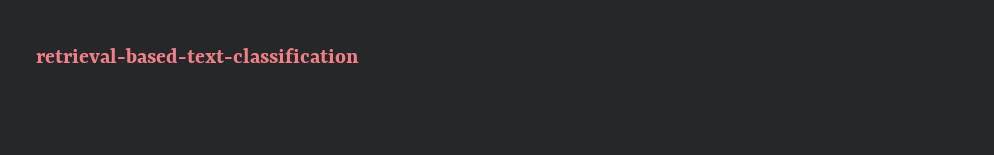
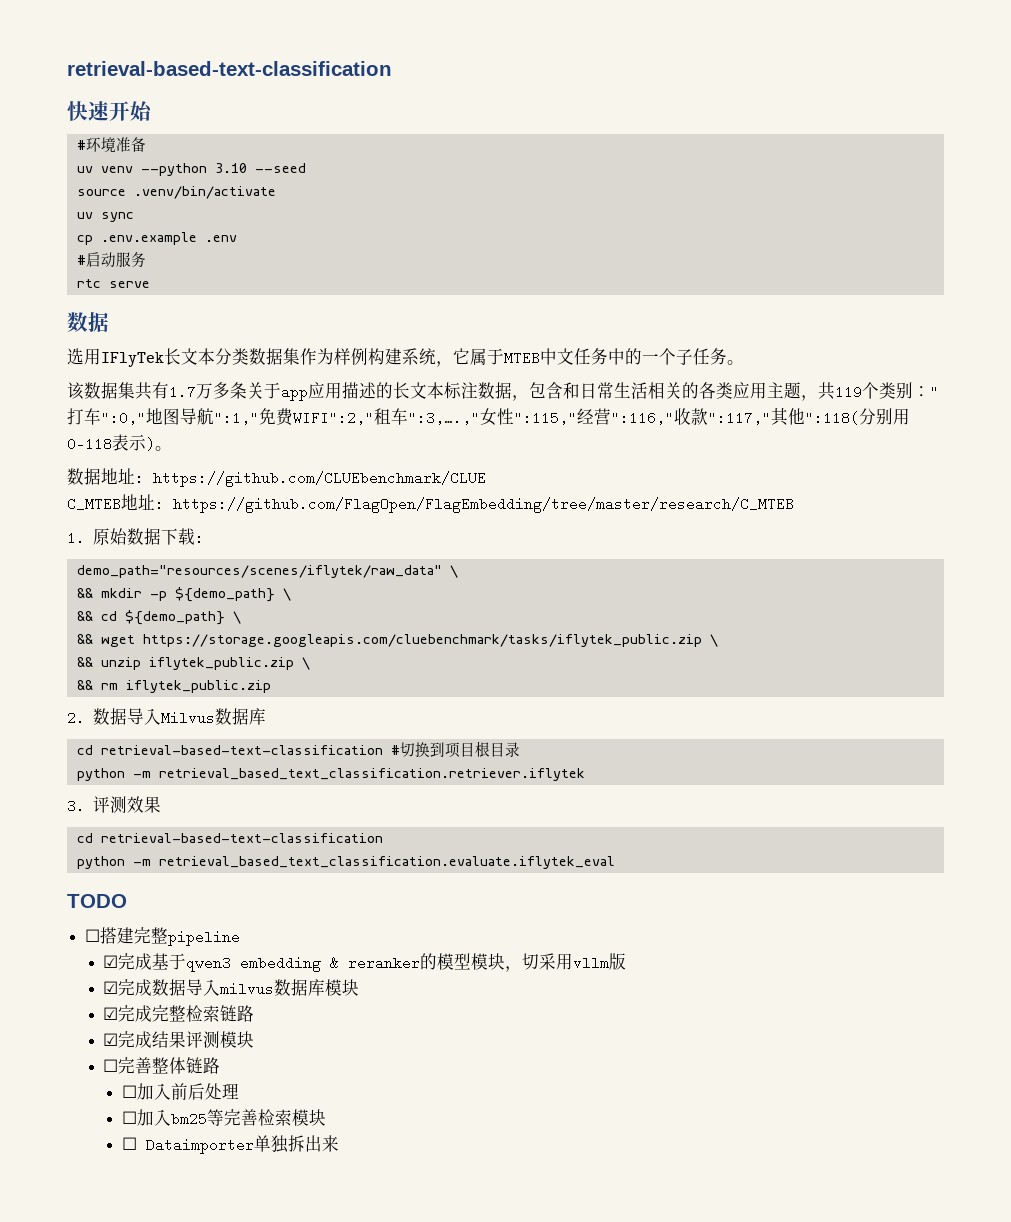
[36,48,359,63] retrieval-based-text-classification -> [67,61,392,76] [67,101,153,121] [76,137,146,153] [76,163,306,176] [76,186,276,199] [76,212,134,222] [76,232,237,245] [76,252,146,268] [76,279,150,288] [67,312,109,332] [67,348,744,367] [67,382,939,401] [67,408,910,426] [67,434,172,451] [67,468,486,487] [67,494,794,513] [67,528,205,545] [76,565,458,578] [76,587,291,602] [76,610,241,625] [76,634,718,647] [76,657,310,670] [76,680,271,693] [67,708,267,725] [76,741,520,758] [76,768,585,781] [67,796,162,813] [76,833,383,843] [76,856,615,869] [67,894,127,908] [85,927,241,946] [103,953,627,972] [103,979,360,996] [103,1005,255,1022] [103,1031,255,1048] [103,1057,221,1074] [121,1083,239,1100] [121,1109,326,1126] [121,1135,339,1154] retrieval-based-text-classification // 快速开始 // #环境准备 // uv venv --python 3.10 --seed // source .venv/bin/activate // uv sync // cp .env.example .env // #启动服务 // rtc serve // 数据 // 选用IFlyTek长文本分类数据集作为样例构建系统，它属于MTEB中文任务中的一个子任务。 // 该数据集共有1.7万多条关于app应用描述的长文本标注数据，包含和日常生活相关的各类应用主题，共119个类别："打车":0,"地图导航":1,"免费WIFI":2,"租车":3,….,"女性":115,"经营":116,"收款":117,"其他":118(分别用0-118表示)。 // 数据地址: https://github.com/CLUEbenchmark/CLUE // C_MTEB地址: https://github.com/FlagOpen/FlagEmbedding/tree/master/research/C_MTEB // 1.原始数据下载: // demo_path="resources/scenes/iflytek/raw_data" \ // && mkdir -p ${demo_path} \ // && cd ${demo_path} \ // && wget https://storage.googleapis.com/cluebenchmark/tasks/iflytek_public.zip \ // && unzip iflytek_public.zip \ // && rm iflytek_public.zip // 2.数据导入Milvus数据库 // cd retrieval-based-text-classification #切换到项目根目录 // python -m retrieval_based_text_classification.retriever.iflytek // 3.评测效果 // cd retrieval-based-text-classification // python -m retrieval_based_text_classification.evaluate.iflytek_eval // TODO // ☐搭建完整pipeline // ☑完成基于qwen3 embedding & reranker的模型模块，切采用vllm版 // ☑完成数据导入milvus数据库模块 // ☑完成完整检索链路 // ☑完成结果评测模块 // ☐完善整体链路 // ☐加入前后处理 // ☐加入bm25等完善检索模块 // ☐ Dataimporter单独拆出来

